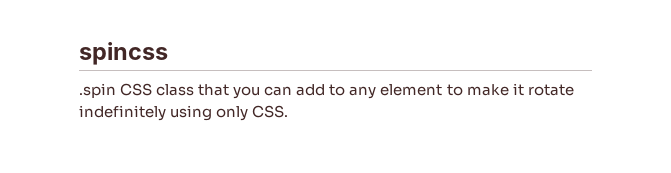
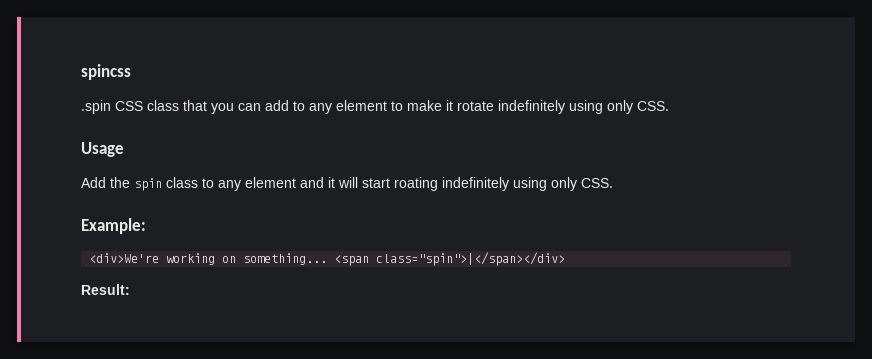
(289, 111) none -> [81,142,124,157] [81,177,613,191] [81,218,146,234] [89,252,566,266] [81,284,130,295] // Usage // Add the spin class to any element and it will start roating indefinitely using only CSS. // Example: // <div>We're working on something... <span class="spin">|</span></div> // Result:

